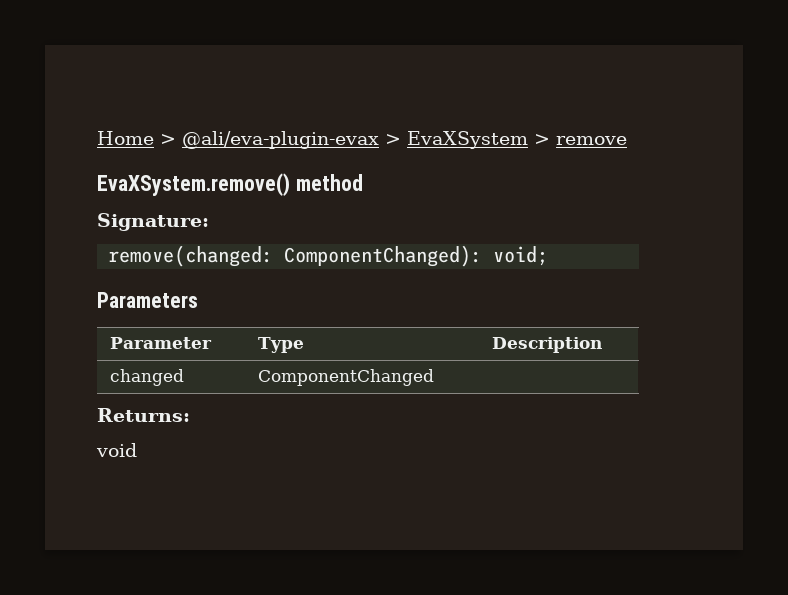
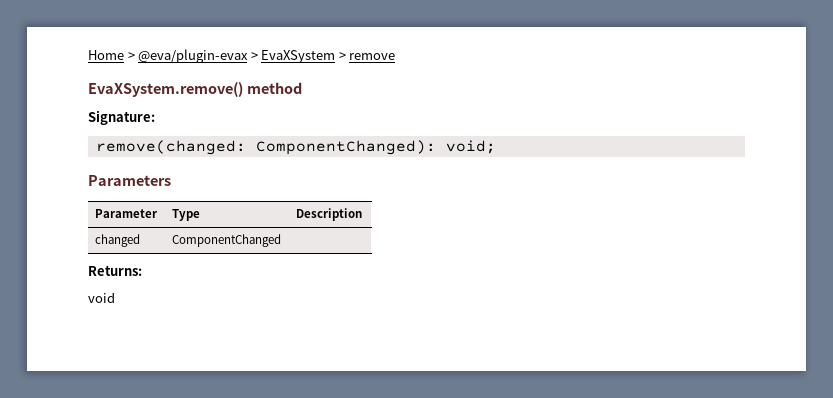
[182,131,379,149] @ali/eva-plugin-evax -> [138,49,249,63] @eva/plugin-evax

